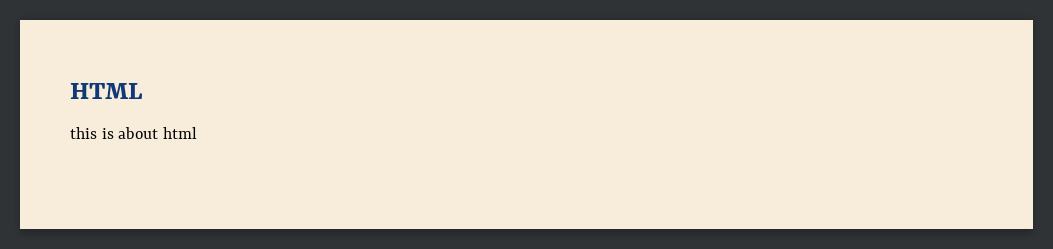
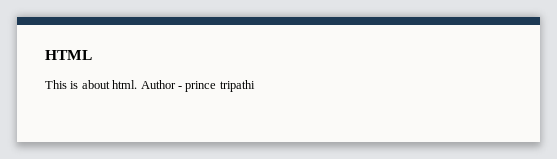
[70,127,97,139] this -> [45,80,67,89] This
[163,127,198,139] html -> [112,80,255,92] html. Author - prince tripathi

